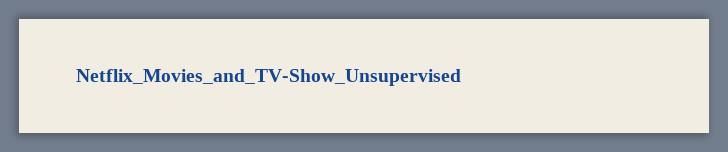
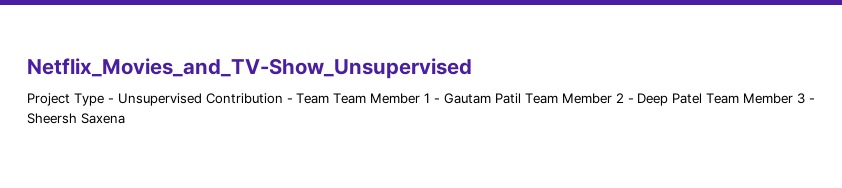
(461, 77) none -> [27,93,815,106] [27,113,125,124] // Project Type - Unsupervised Contribution - Team Team Member 1 - Gautam Patil Team Member 2 - Deep Patel Team Member 3 - Sheersh Saxena

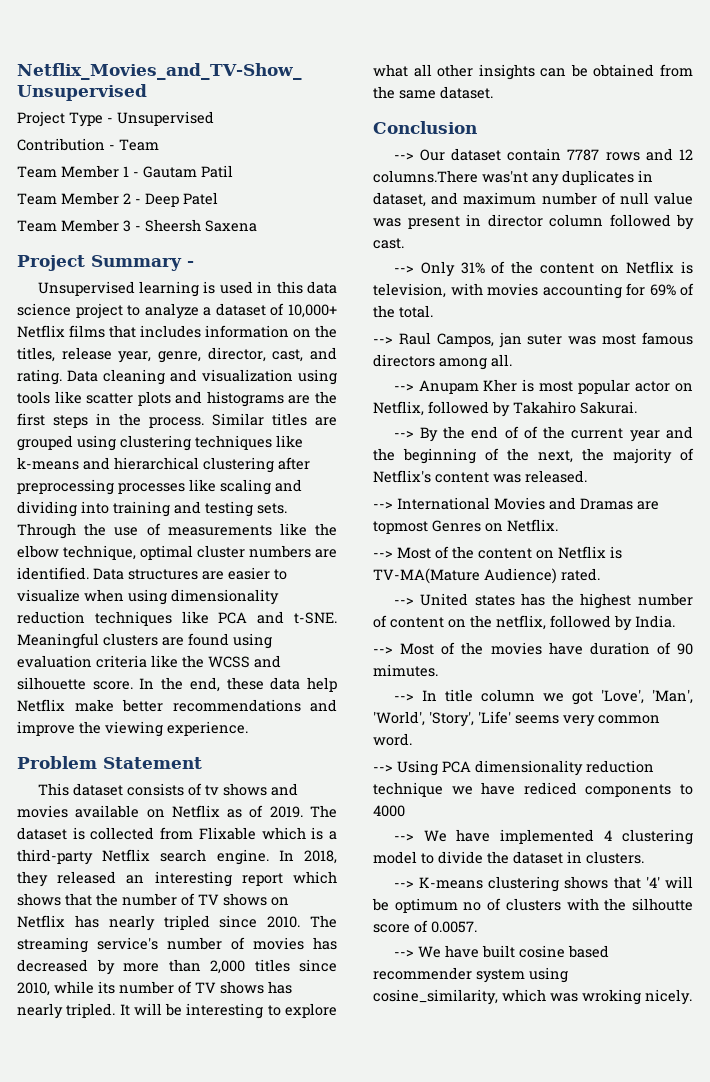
(202, 99) none -> (214, 118) //
(330, 98) none -> (159, 145) //
(521, 98) none -> (233, 171) //
(703, 98) none -> (218, 198) //
(125, 118) none -> [17,255,194,271] [37,281,337,297] [17,303,337,319] [17,325,337,338] [17,347,337,363] [17,369,337,385] [17,391,337,407] [17,413,337,428] [17,435,303,451] [17,457,310,473] [17,479,302,495] [17,501,287,517] [17,523,337,539] [17,545,337,560] [17,567,287,580] [17,589,279,605] [17,611,338,626] [17,633,272,649] [17,655,281,668] [17,677,338,692] [17,699,337,712] [17,721,248,737] [17,756,202,769] [37,783,298,796] [17,805,337,818] [17,827,338,840] [17,849,337,865] [17,871,337,887] [17,893,289,906] [17,915,337,931] [17,937,337,953] [17,959,337,975] [17,981,292,996] [17,1003,337,1019] [373,64,693,80] [373,86,493,99] [373,121,477,134] [393,148,693,161] [373,170,653,186] [373,192,693,207] [373,214,694,230] [373,238,404,249] [393,261,693,277] [373,283,694,299] [373,305,433,318] [373,332,693,348] [373,354,512,370] [393,379,693,394] [373,401,637,417] [393,426,693,442] [373,448,694,464] [373,470,587,483] [373,497,659,510] [373,519,558,534] [373,546,622,559] [373,568,600,584] [393,593,693,609] [373,615,675,631] [373,642,693,655] [373,664,438,677] [393,689,693,705] [373,711,660,727] [373,733,412,746] [373,760,654,776] [373,782,693,797] [373,805,405,817] [393,829,693,845] [373,851,644,864] [393,876,693,892] [372,898,693,913] [373,920,477,933] [393,945,609,958] [373,967,568,983] [373,989,692,1005] // Project Summary - // Unsupervised learning is used in this data science project to analyze a dataset of 10,000+ Netflix films that includes information on the titles, release year, genre, director, cast, and rating. Data cleaning and visualization using tools like scatter plots and histograms are the first steps in the process. Similar titles are grouped using clustering techniques like k-means and hierarchical clustering after preprocessing processes like scaling and dividing into training and testing sets. Through the use of measurements like the elbow technique, optimal cluster numbers are identified. Data structures are easier to visualize when using dimensionality reduction techniques like PCA and t-SNE. Meaningful clusters are found using evaluation criteria like the WCSS and silhouette score. In the end, these data help Netflix make better recommendations and improve the viewing experience. // Problem Statement // This dataset consists of tv shows and movies available on Netflix as of 2019. The dataset is collected from Flixable which is a third-party Netflix search engine. In 2018, they released an interesting report which shows that the number of TV shows on Netflix has nearly tripled since 2010. The streaming service's number of movies has decreased by more than 2,000 titles since 2010, while its number of TV shows has nearly tripled. It will be interesting to explore what all other insights can be obtained from the same dataset. // Conclusion // --> Our dataset contain 7787 rows and 12 columns.There was'nt any duplicates in dataset, and maximum number of null value was present in director column followed by cast. // --> Only 31% of the content on Netflix is television, with movies accounting for 69% of the total. // --> Raul Campos, jan suter was most famous directors among all. // --> Anupam Kher is most popular actor on Netflix, followed by Takahiro Sakurai. // --> By the end of of the current year and the beginning of the next, the majority of Netflix's content was released. // --> International Movies and Dramas are topmost Genres on Netflix. // --> Most of the content on Netflix is TV-MA(Mature Audience) rated. // --> United states has the highest number of content on the netflix, followed by India. // --> Most of the movies have duration of 90 mimutes. // --> In title column we got 'Love', 'Man', 'World', 'Story', 'Life' seems very common word. // --> Using PCA dimensionality reduction technique we have rediced components to 4000 // --> We have implemented 4 clustering model to divide the dataset in clusters. // --> K-means clustering shows that '4' will be optimum no of clusters with the silhoutte score of 0.0057. // --> We have built cosine based recommender system using cosine_similarity, which was wroking nicely.

